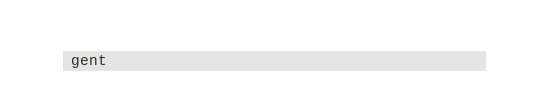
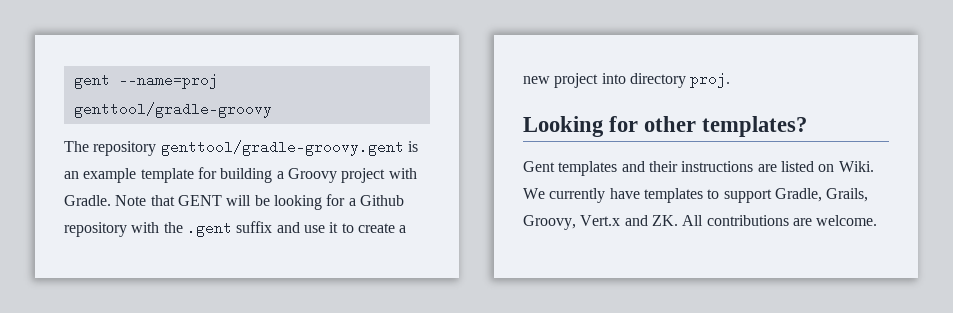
(108, 61) none -> [118,73,218,89] [73,102,272,118] [64,140,418,156] [64,167,417,183] [64,194,404,210] [64,221,407,237] [523,73,731,88] [523,116,808,137] [523,161,874,176] [523,188,869,203] [523,215,878,230] --name=proj genttool/gradle-groovy // The repository genttool/gradle-groovy.gent is an example template for building a Groovy project with Gradle. Note that GENT will be looking for a Github repository with the .gent suffix and use it to create a new project into directory proj. // Looking for other templates? // Gent templates and their instructions are listed on Wiki. We currently have templates to support Gradle, Grails, Groovy, Vert.x and ZK. All contributions are welcome.

